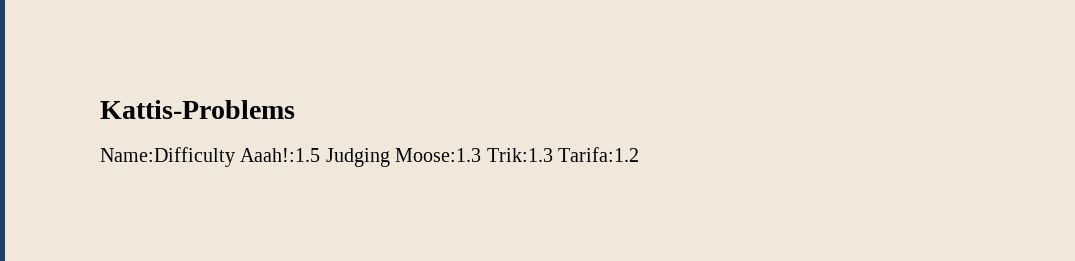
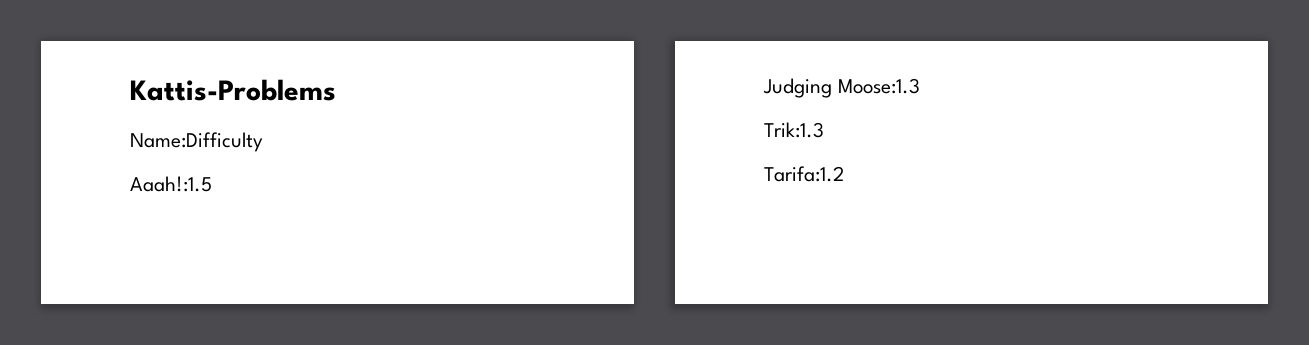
(235, 157) none -> (263, 142) //
(321, 155) none -> (212, 184) //
(482, 155) none -> (920, 86) //
(553, 155) none -> (824, 130) //

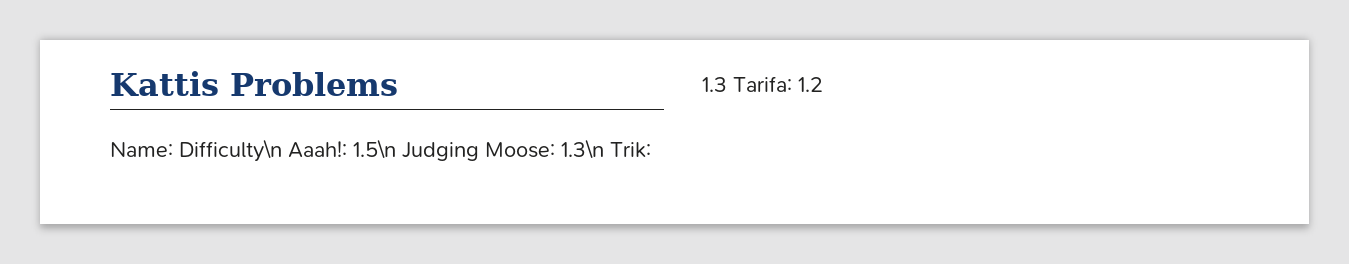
[130,79,336,101] [130,132,263,152] [130,176,212,192] [763,78,920,98] [764,122,824,138] [764,166,844,182] Kattis-Problems // Name:Difficulty // Aaah!:1.5 // Judging Moose:1.3 // Trik:1.3 // Tarifa:1.2 -> [110,71,398,96] [110,139,651,162] [702,76,823,92] Kattis Problems // Name: Difficulty\n Aaah!: 1.5\n Judging Moose: 1.3\n Trik: 1.3 Tarifa: 1.2

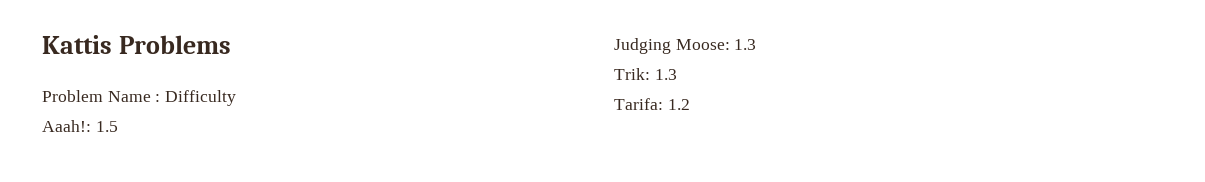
[110,139,396,162] Name: Difficulty\n Aaah!: 1.5\n -> [42,90,237,106] [42,120,118,132] Problem Name : Difficulty // Aaah!: 1.5 //
[561,139,604,159] 1.3\n -> [734,39,757,50] 1.3 //
(727, 84) none -> (677, 74) //

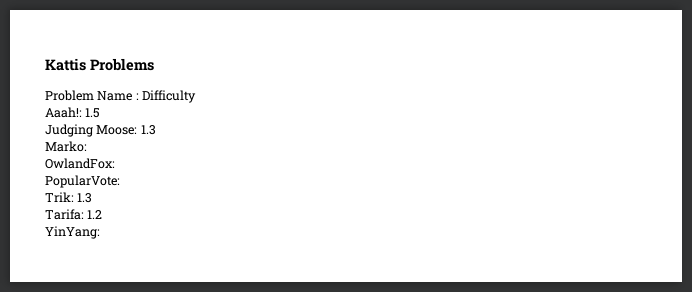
(757, 44) none -> [45,141,87,152] [45,158,115,169] [45,175,120,188] // Marko: // OwlandFox: // PopularVote:
(690, 104) none -> [45,226,100,239] // YinYang:

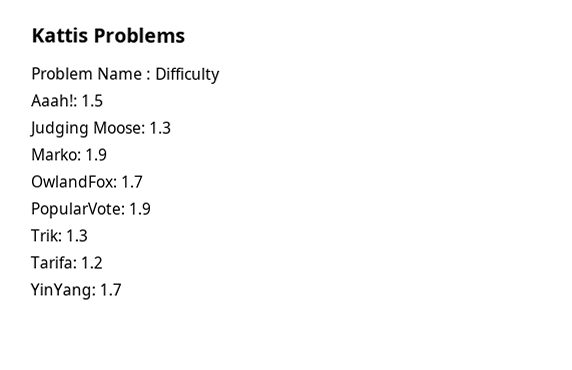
(87, 146) none -> [85,148,109,161] 1.9
(115, 163) none -> [120,175,145,188] 1.7
(120, 181) none -> [128,202,152,215] 1.9
(100, 232) none -> [99,283,123,296] 1.7

